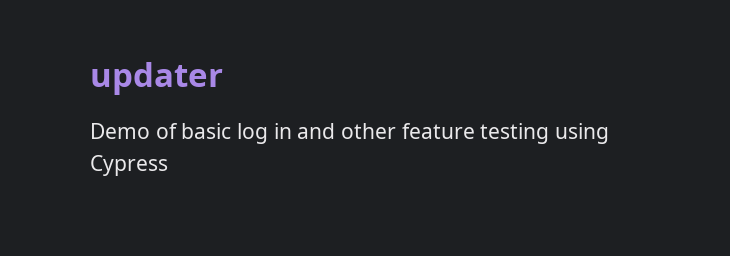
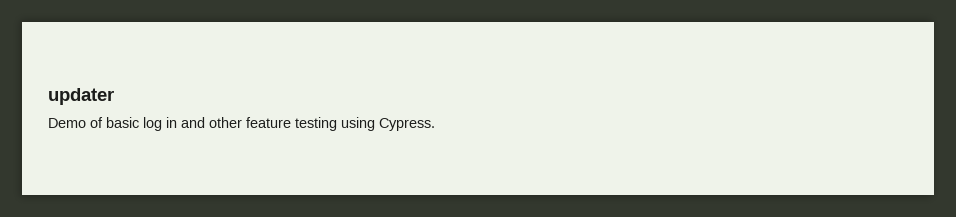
[90,155,168,176] Cypress -> [379,118,435,131] Cypress.

